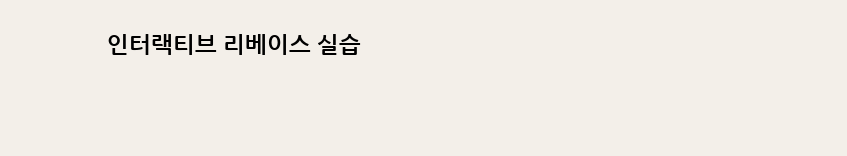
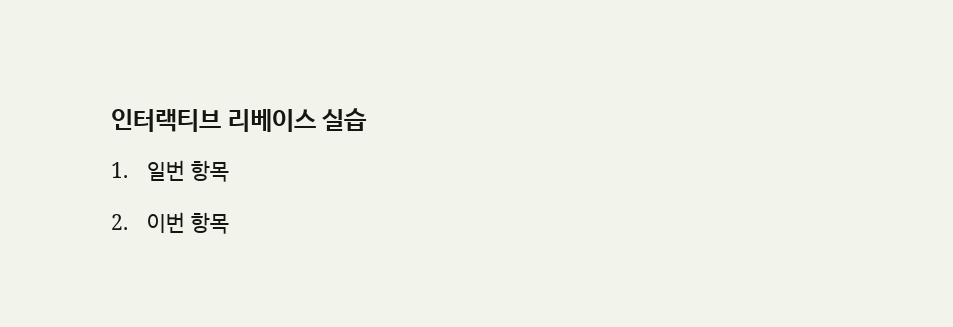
(362, 44) none -> [111,160,229,182] [111,212,229,234] // 1. 일번 항목 // 2. 이번 항목

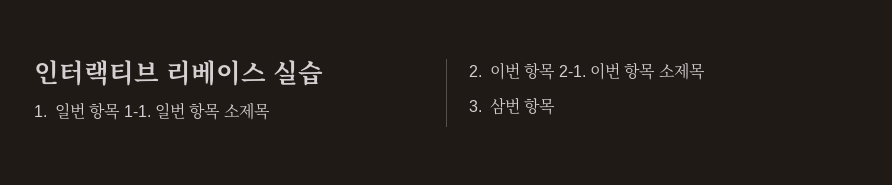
(229, 171) none -> [123,102,270,120] 1-1. 일번 항목 소제목
(229, 223) none -> [558,62,705,80] [469,97,556,115] 2-1. 이번 항목 소제목 // 3. 삼번 항목

